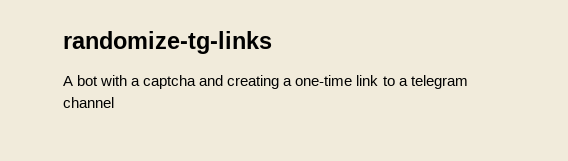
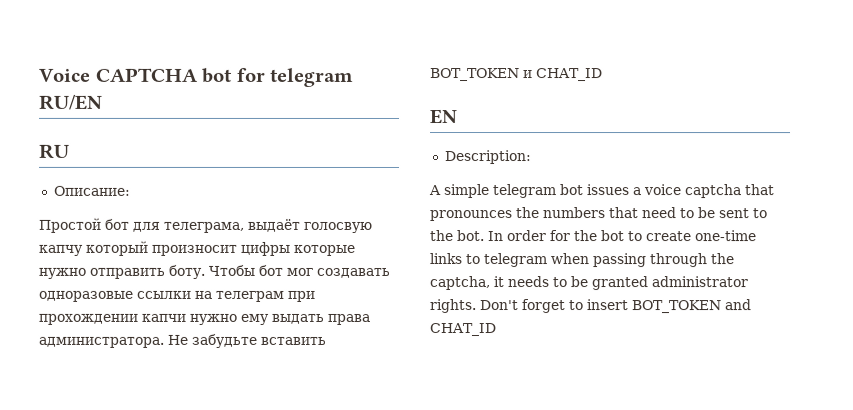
[63,31,272,54] [63,75,468,89] [63,97,114,108] randomize-tg-links // A bot with a captcha and creating a one-time link to a telegram channel -> [39,67,355,87] [39,94,103,110] [39,143,70,159] [53,185,131,196] [38,217,372,233] [38,240,355,256] [38,264,390,279] [38,290,315,302] [38,313,370,325] [38,333,326,348] [430,68,603,82] [430,109,458,125] [444,150,532,165] [429,184,775,199] [429,207,767,222] [429,230,756,242] [429,253,734,268] [429,276,748,291] [429,299,751,314] [429,323,496,337] Voice CAPTCHA bot for telegram RU/EN // RU // Описание: // Простой бот для телеграма, выдаёт голосвую капчу который произносит цифры которые нужно отправить боту. Чтобы бот мог создавать одноразовые ссылки на телеграм при прохождении капчи нужно ему выдать права администратора. Не забудьте вставить BOT_TOKEN и CHAT_ID // EN // Description: // A simple telegram bot issues a voice captcha that pronounces the numbers that need to be sent to the bot. In order for the bot to create one-time links to telegram when passing through the captcha, it needs to be granted administrator rights. Don't forget to insert BOT_TOKEN and CHAT_ID

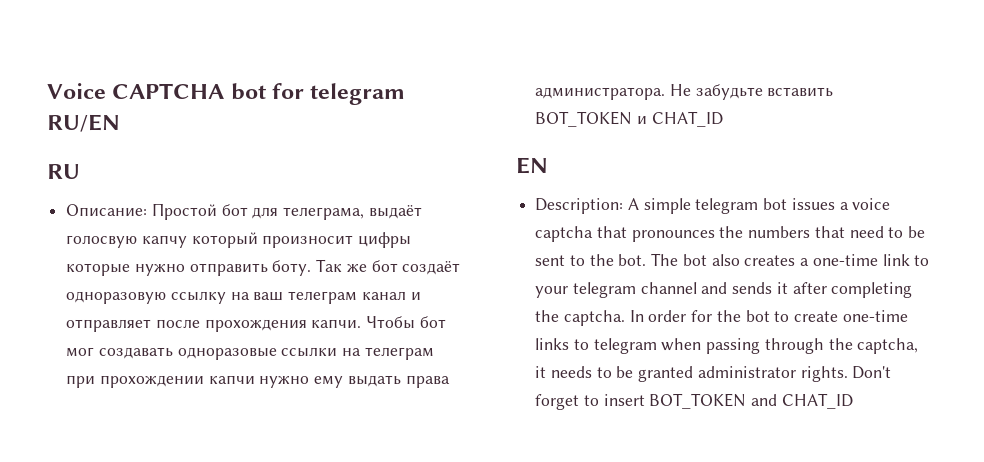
(131, 190) // -> (148, 210) none
(205, 271) none -> [316,259,461,275] [66,291,421,304] [66,319,362,332] Так же бот создаёт одноразовую ссылку на ваш телеграм канал и отправляет после прохождения капчи.
(532, 157) // -> (624, 206) none
(484, 236) none -> [651,253,930,266] [535,282,913,298] [535,310,625,326] The bot also creates a one-time link to your telegram channel and sends it after completing the captcha.

